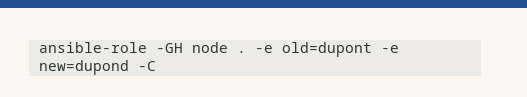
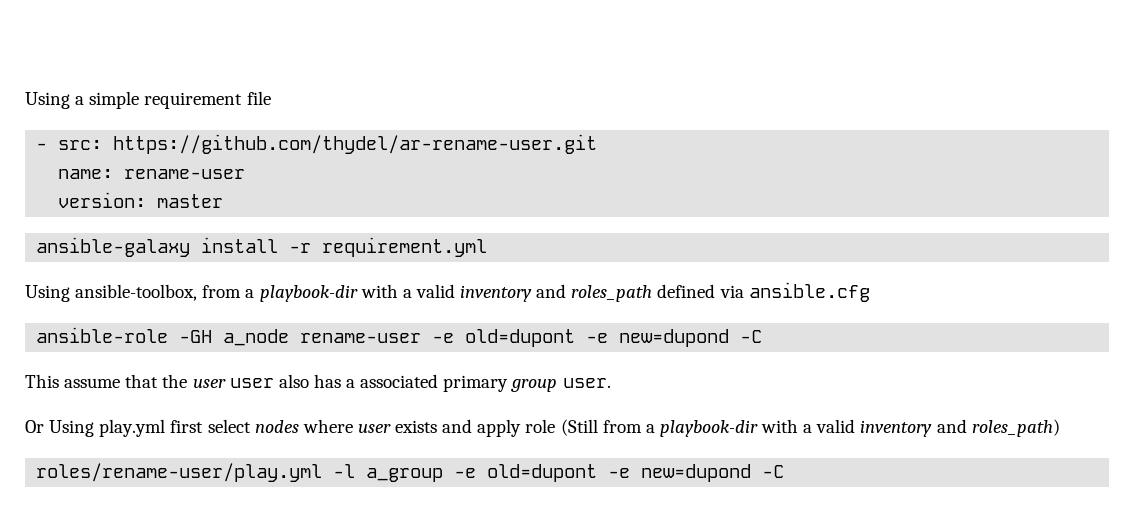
[38,42,399,57] [38,60,156,75] ansible-role -GH node . -e old=dupont -e new=dupond -C -> [25,91,271,109] [36,134,598,154] [58,169,246,179] [58,192,224,208] [36,237,488,257] [25,282,870,302] [36,327,763,347] [25,374,611,392] [25,419,1060,437] [36,463,785,482] Using a simple requirement file // - src: https://github.com/thydel/ar-rename-user.git // name: rename-user // version: master // ansible-galaxy install -r requirement.yml // Using ansible-toolbox, from a playbook-dir with a valid inventory and roles_path defined via ansible.cfg // ansible-role -GH a_node rename-user -e old=dupont -e new=dupond -C // This assume that the user user also has a associated primary group user. // Or Using play.yml first select nodes where user exists and apply role (Still from a playbook-dir with a valid inventory and roles_path) // roles/rename-user/play.yml -l a_group -e old=dupont -e new=dupond -C

